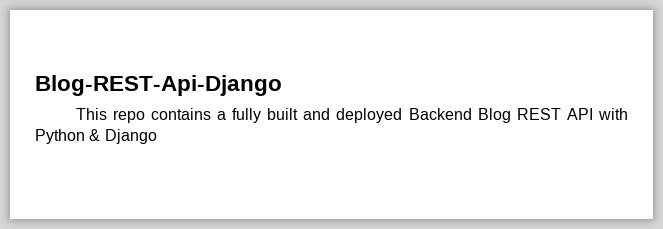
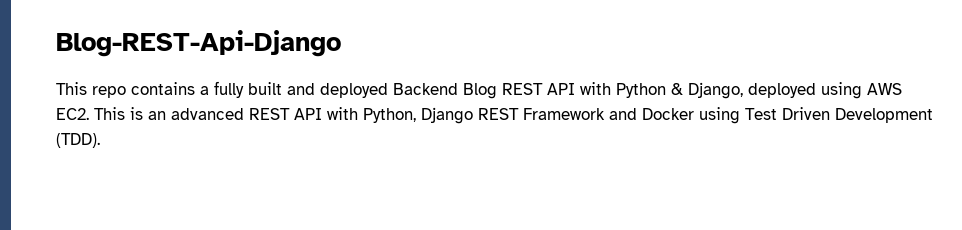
[104,129,157,144] Django -> [688,82,902,99] [56,107,933,124] [56,133,100,148] Django, deployed using AWS EC2. This is an advanced REST API with Python, Django REST Framework and Docker using Test Driven Development (TDD).

